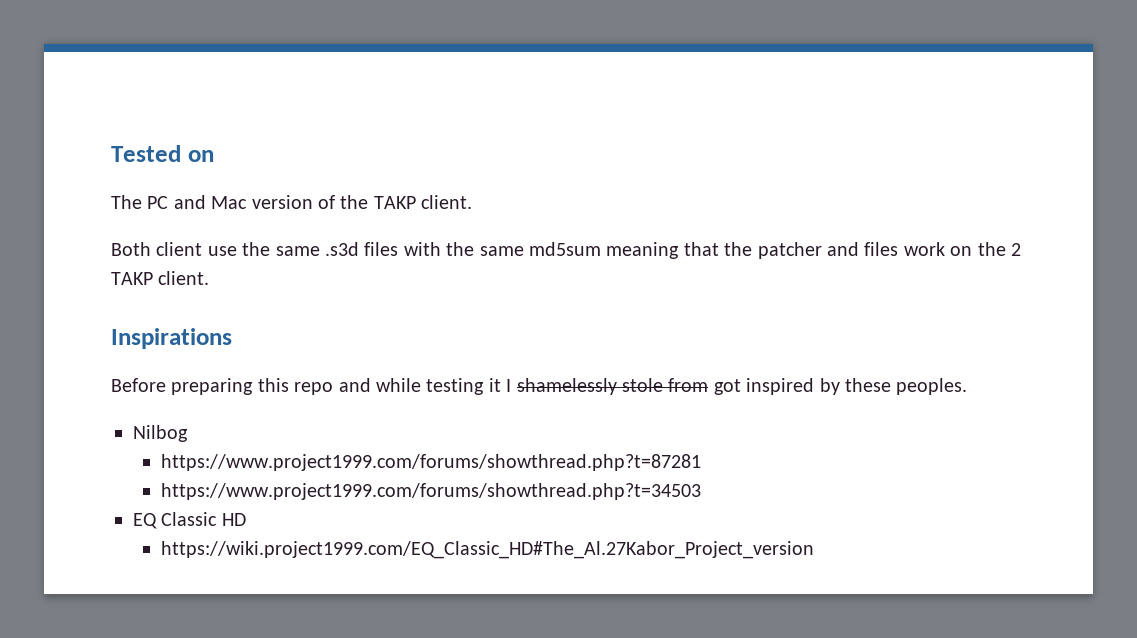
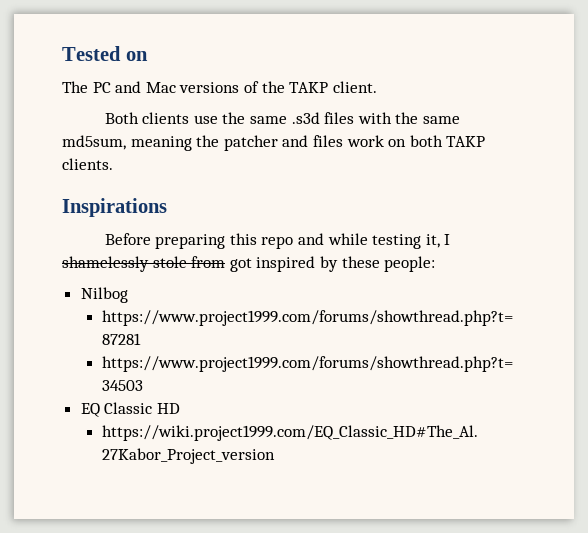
[251,195,313,209] version -> [179,82,240,93] versions
[156,242,203,256] client -> [142,112,190,124] clients
[529,242,719,259] md5sum meaning that -> [62,135,192,151] md5sum, meaning
[977,242,1021,256] [111,271,210,285] the 2 TAKP client. -> [409,135,486,147] [62,158,113,170] both TAKP clients.
[488,378,501,392] it -> [425,234,440,248] it,
[896,378,968,395] peoples. -> [384,256,436,272] people:

